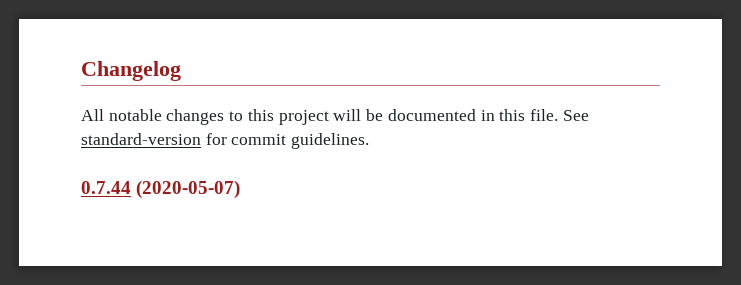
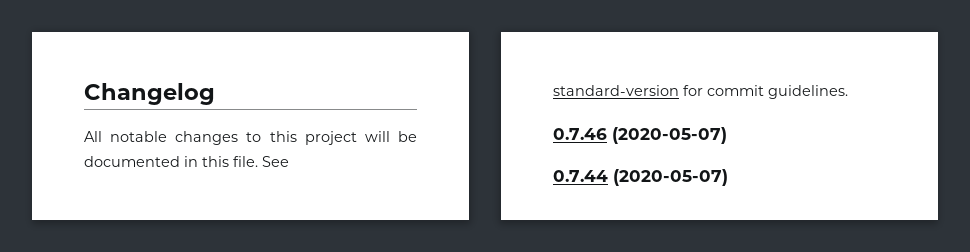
(370, 141) none -> [553,127,727,144] // 0.7.46 (2020-05-07)

